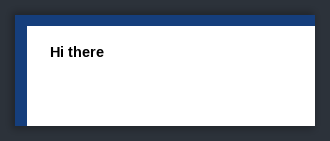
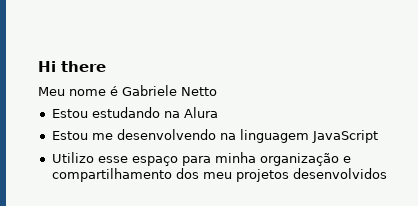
(104, 51) none -> [38,85,217,96] [51,107,218,118] [51,129,378,143] [51,152,351,166] [51,168,387,182] // Meu nome é Gabriele Netto // Estou estudando na Alura // Estou me desenvolvendo na linguagem JavaScript // Utilizo esse espaço para minha organização e compartilhamento dos meu projetos desenvolvidos

